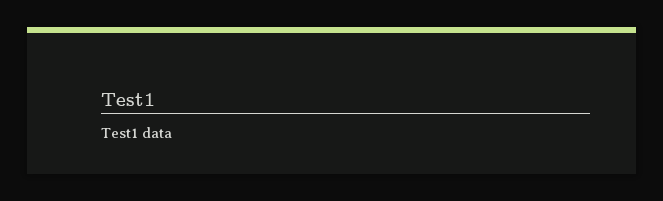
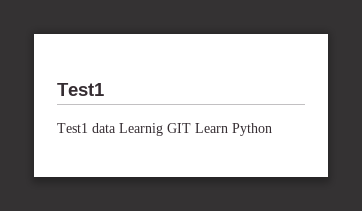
(173, 132) none -> [119,123,272,136] Learnig GIT Learn Python

